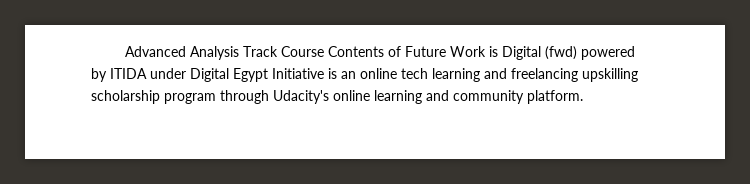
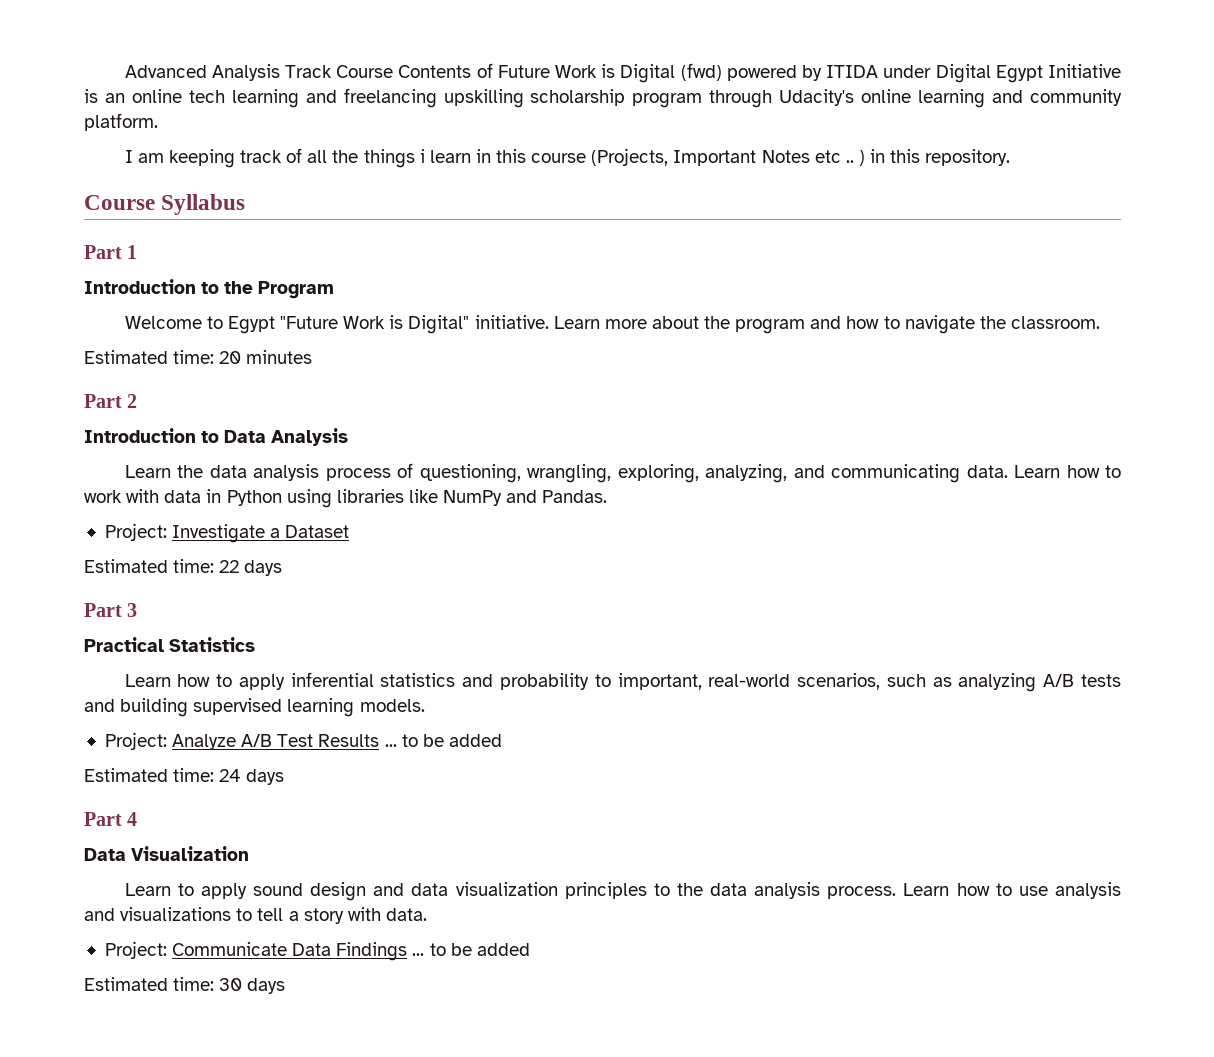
(583, 97) none -> [124,148,1011,168] [84,194,246,215] [84,245,138,259] [84,279,335,299] [124,315,1100,334] [84,350,313,364] [84,394,138,408] [84,428,349,446] [124,463,1122,483] [84,489,608,508] [104,523,350,543] [84,559,283,576] [84,603,138,617] [84,637,256,652] [124,672,1121,692] [84,698,425,717] [104,732,502,750] [84,768,285,785] [84,812,138,826] [84,846,250,861] [124,882,1121,901] [84,907,427,924] [104,941,530,961] [84,977,286,994] // I am keeping track of all the things i learn in this course (Projects, Important Notes etc .. ) in this repository. // Course Syllabus // Part 1 // Introduction to the Program // Welcome to Egypt "Future Work is Digital" initiative. Learn more about the program and how to navigate the classroom. // Estimated time: 20 minutes // Part 2 // Introduction to Data Analysis // Learn the data analysis process of questioning, wrangling, exploring, analyzing, and communicating data. Learn how to work with data in Python using libraries like NumPy and Pandas. // Project: Investigate a Dataset // Estimated time: 22 days // Part 3 // Practical Statistics // Learn how to apply inferential statistics and probability to important, real-world scenarios, such as analyzing A/B tests and building supervised learning models. // Project: Analyze A/B Test Results ... to be added // Estimated time: 24 days // Part 4 // Data Visualization // Learn to apply sound design and data visualization principles to the data analysis process. Learn how to use analysis and visualizations to tell a story with data. // Project: Communicate Data Findings ... to be added // Estimated time: 30 days

